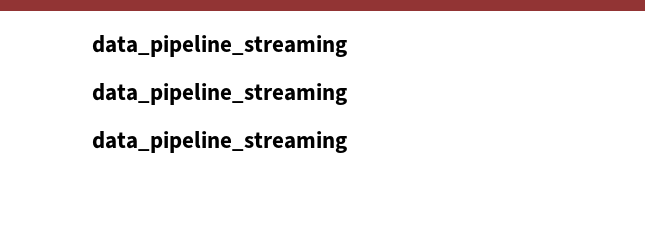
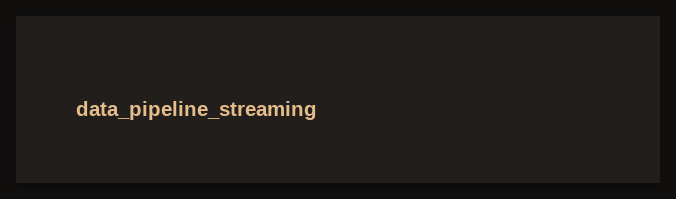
[92,35,347,57] [92,83,347,105] [92,131,347,153] data_pipeline_streaming // data_pipeline_streaming // data_pipeline_streaming -> [76,101,317,120] data_pipeline_streaming

